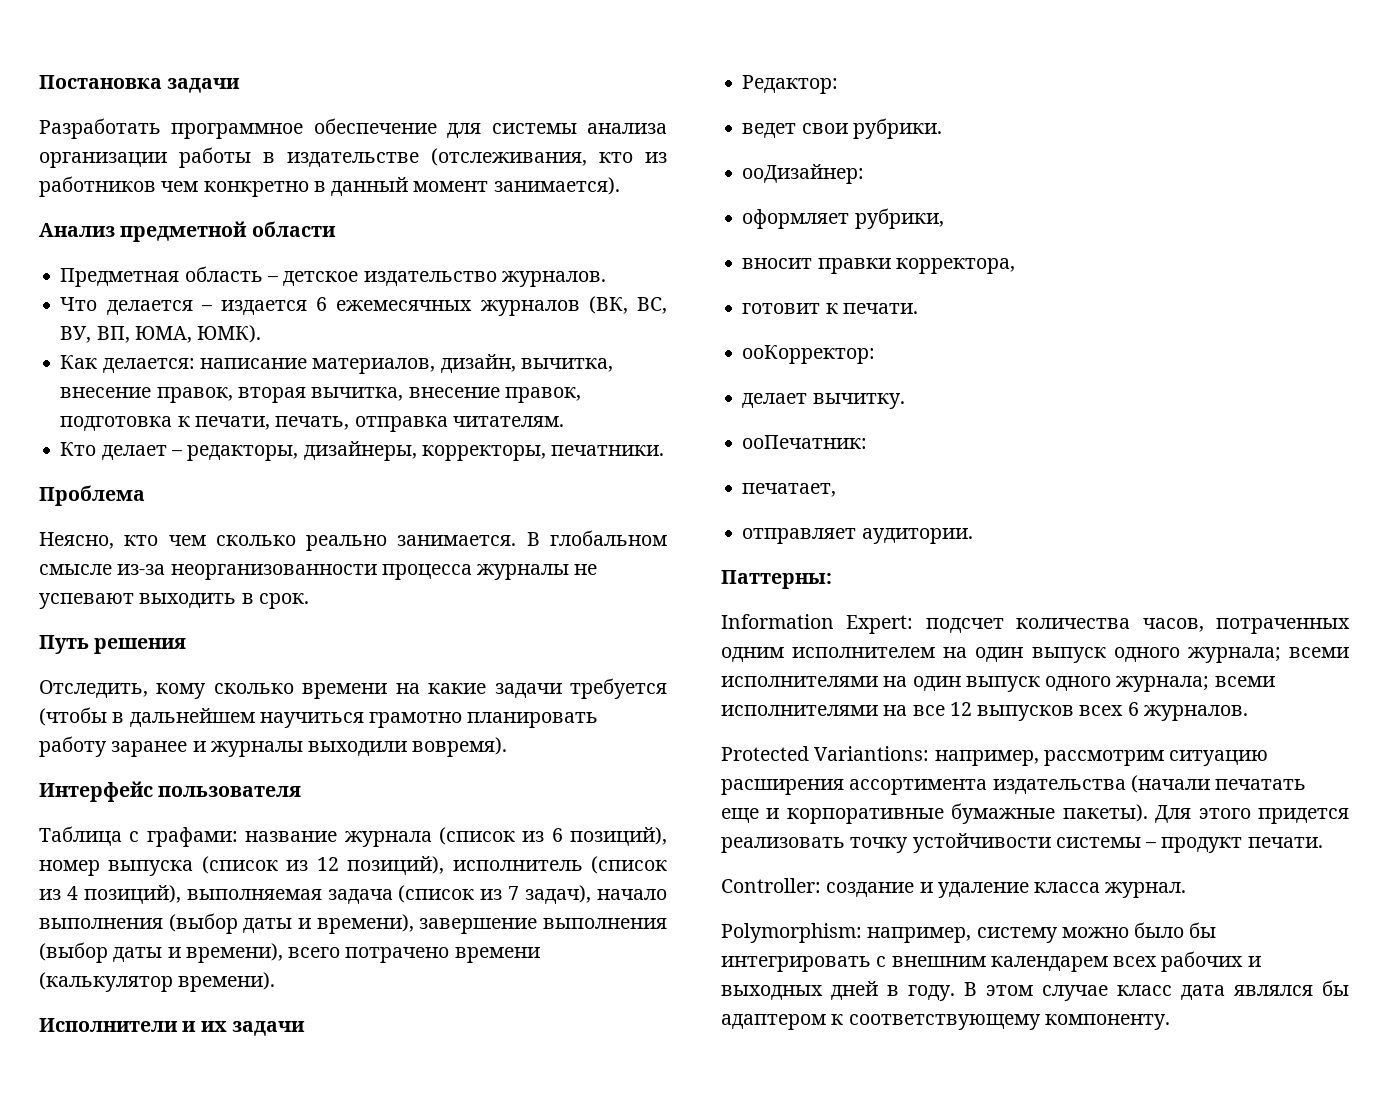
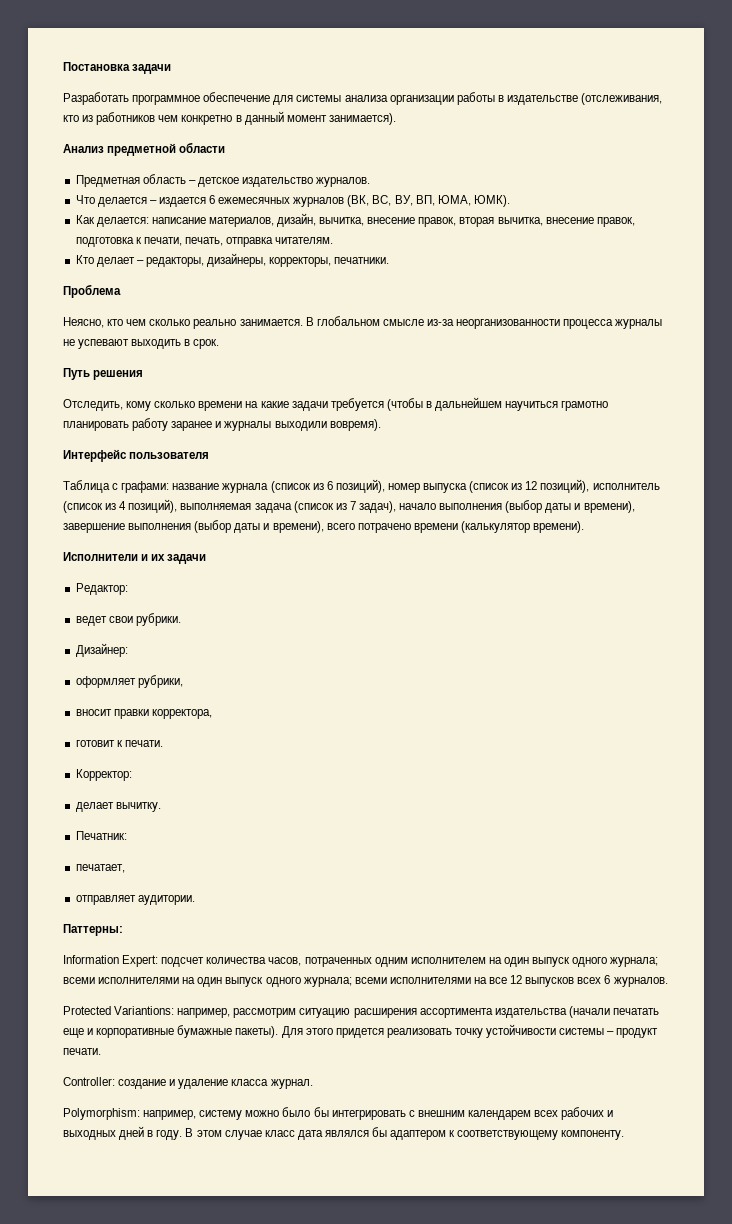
[742,164,865,184] ooДизайнер: -> [75,643,128,657] Дизайнер:
[742,345,876,364] ooКорректор: -> [75,769,132,781] Корректор:
[742,435,868,449] ooПечатник: -> [75,831,127,840] Печатник:

